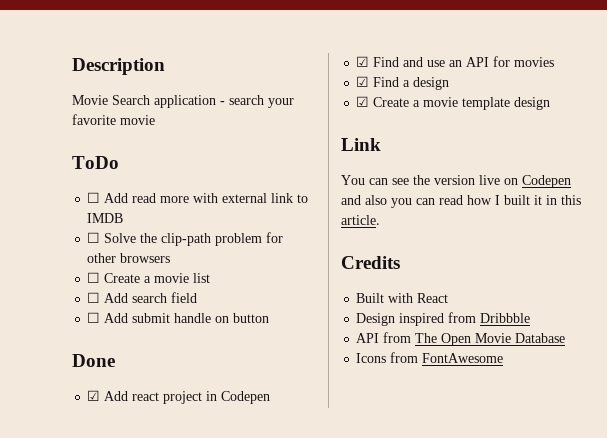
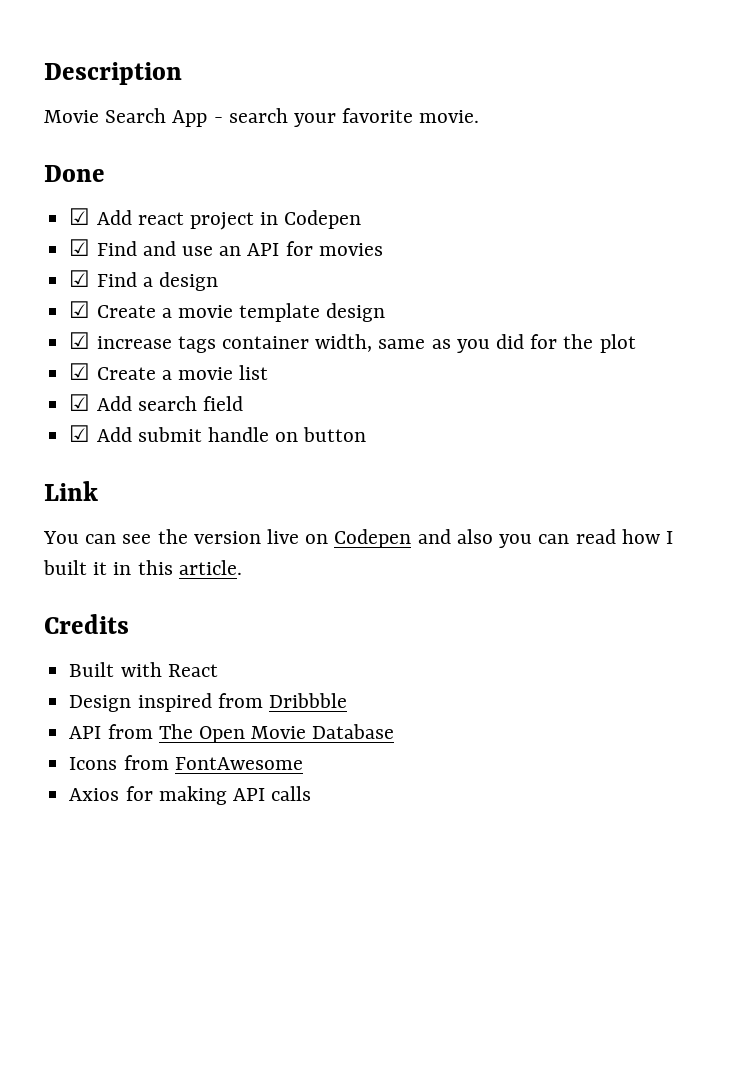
[154,95,216,108] application -> [172,110,208,127] App
[120,115,155,125] [72,156,119,169] [87,192,309,203] [87,213,124,223] [87,232,284,246] [87,253,171,263] [87,272,211,283] [87,292,198,303] [87,312,270,323] movie // ToDo // ☐ Add read more with external link to IMDB // ☐ Solve the clip-path problem for other browsers // ☐ Create a movie list // ☐ Add search field // ☐ Add submit handle on button -> [419,110,480,123] movie.
(551, 103) none -> [69,332,636,353] [69,363,269,380] [69,394,243,411] [69,425,367,442] // ☑ increase tags container width, same as you did for the plot // ☑ Create a movie list // ☑ Add search field // ☑ Add submit handle on button
(504, 358) none -> [69,786,312,805] // Axios for making API calls

